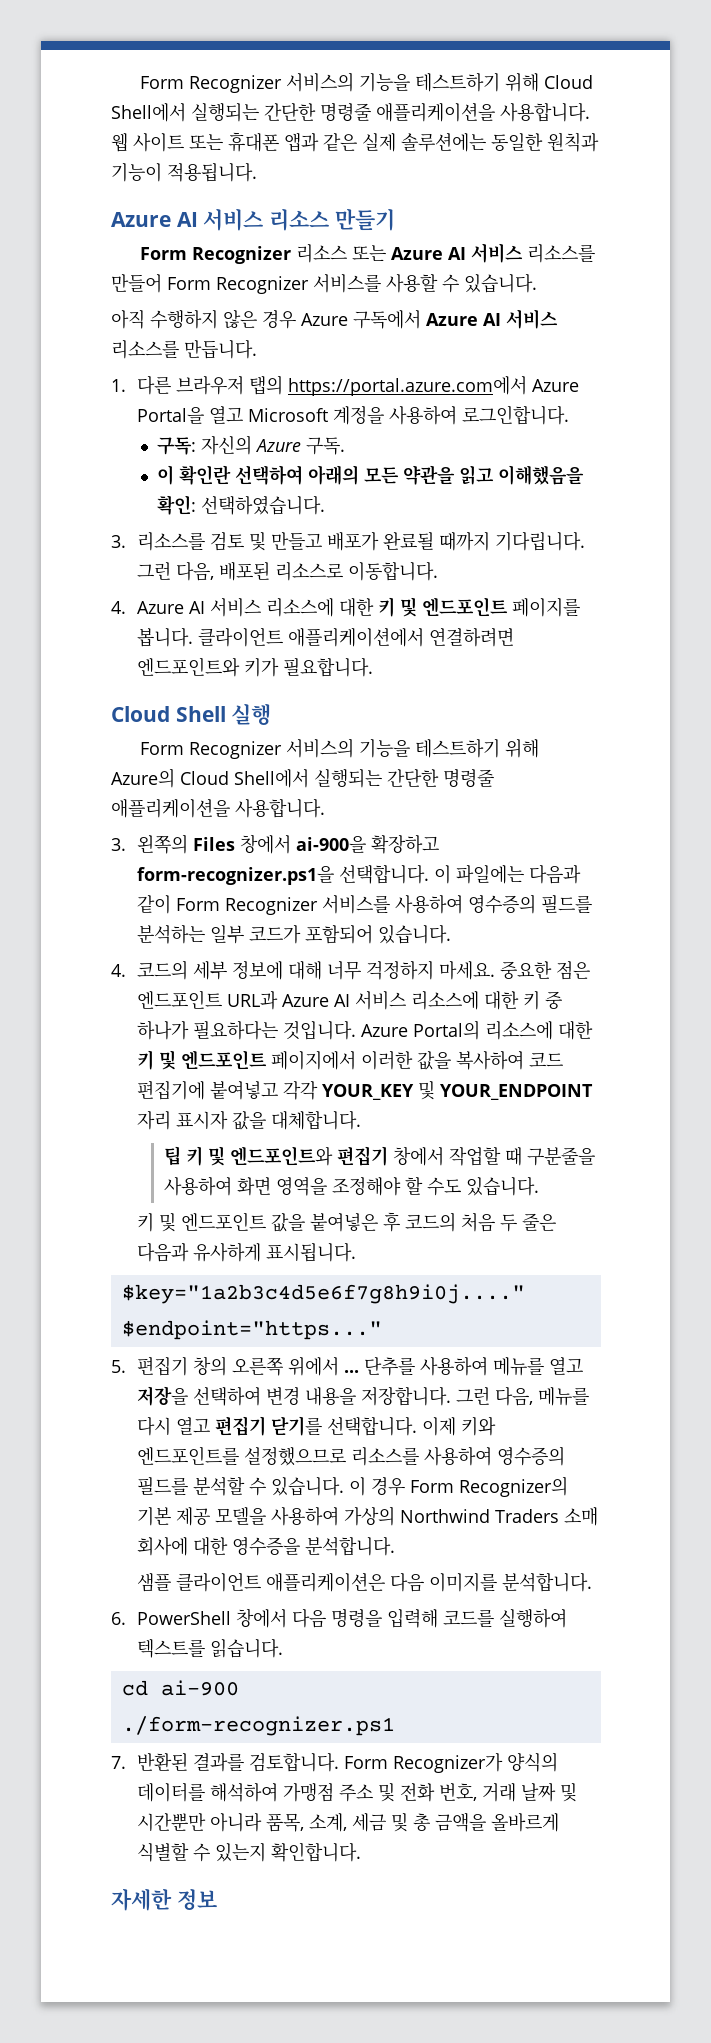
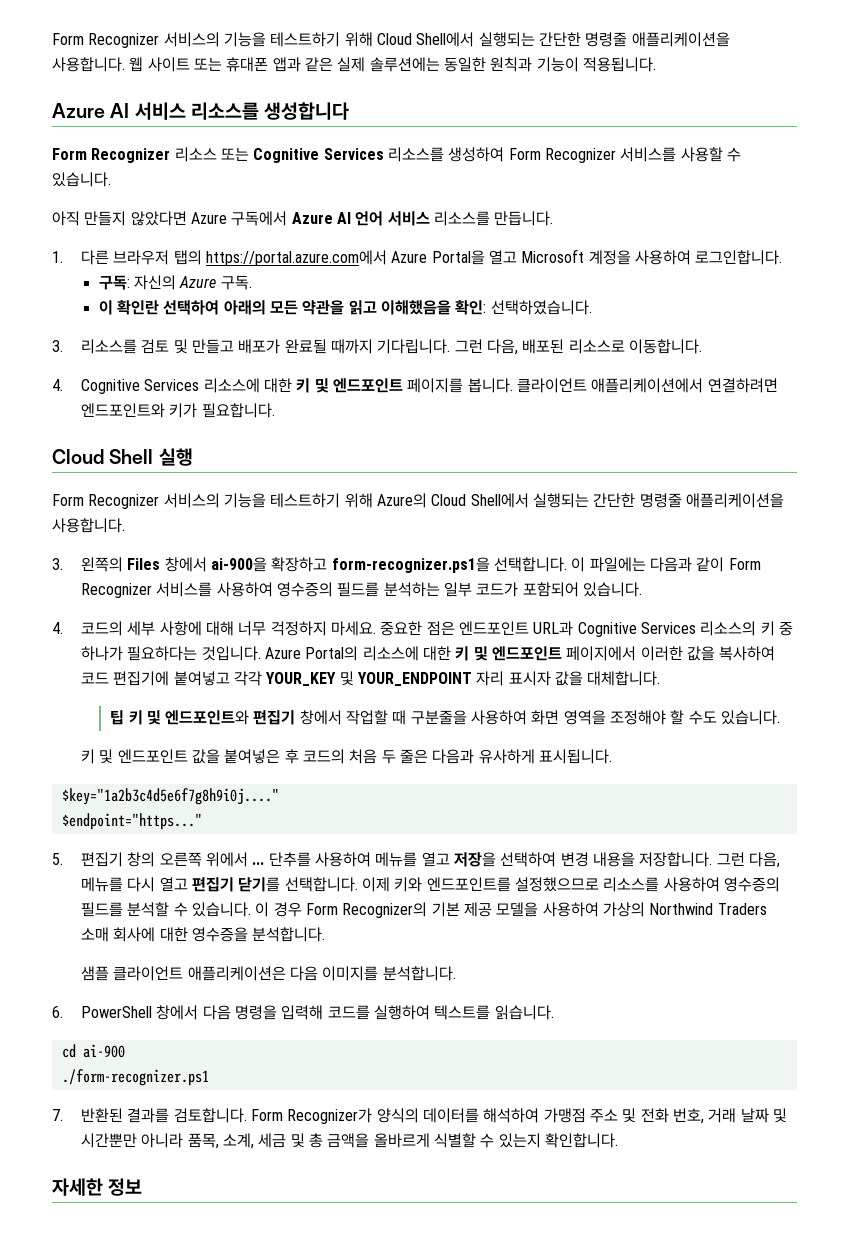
[269,208,395,231] 리소스 만들기 -> [190,102,350,120] 리소스를 생성합니다
[391,243,596,263] [111,274,162,293] Azure AI 서비스 리소스를 만들어 -> [253,147,505,163] Cognitive Services 리소스를 생성하여
[150,309,296,329] 수행하지 않은 경우 -> [84,211,187,226] 만들지 않았다면
(501, 319) none -> [355,211,384,226] 언어
[137,598,262,617] Azure AI 서비스 -> [81,379,200,394] Cognitive Services
[232,961,284,980] 정보에 -> [159,621,202,636] 사항에
[282,991,520,1010] Azure AI 서비스 리소스에 대한 -> [577,621,757,637] Cognitive Services 리소스의

